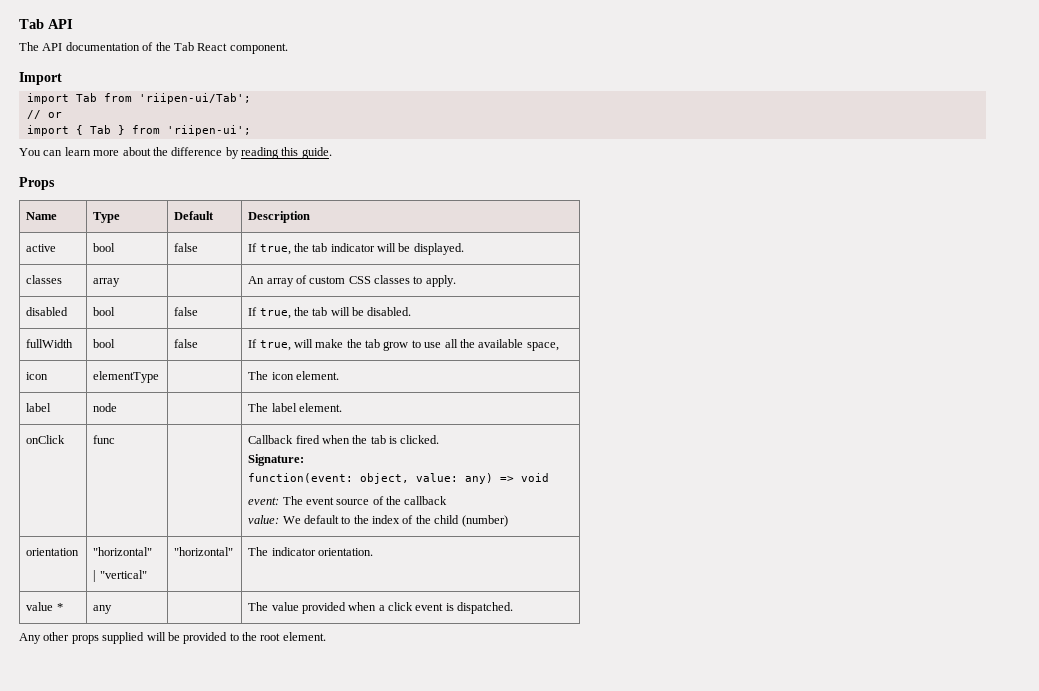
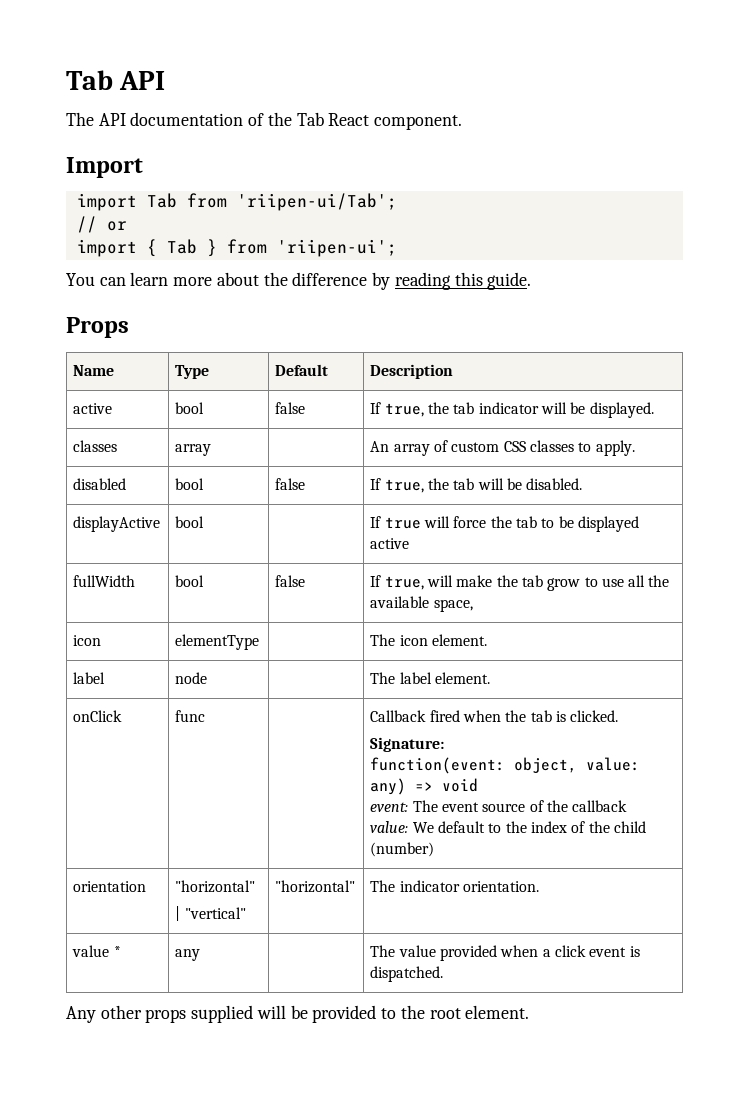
(412, 311) none -> [73,516,161,532] [175,516,205,528] [370,516,639,532] [370,538,410,549] // displayActive | bool | | If true will force the tab to be displayed active

